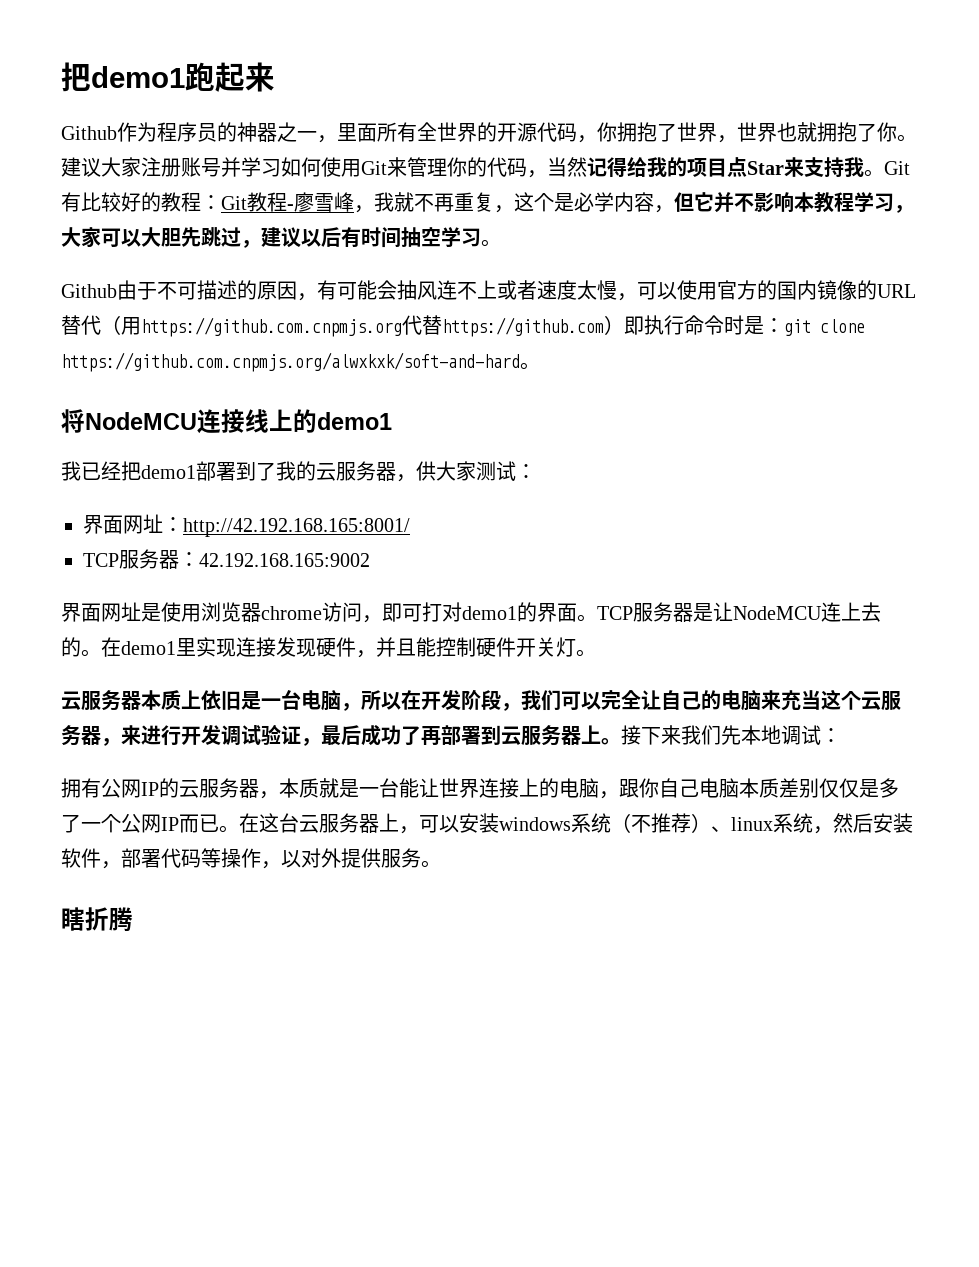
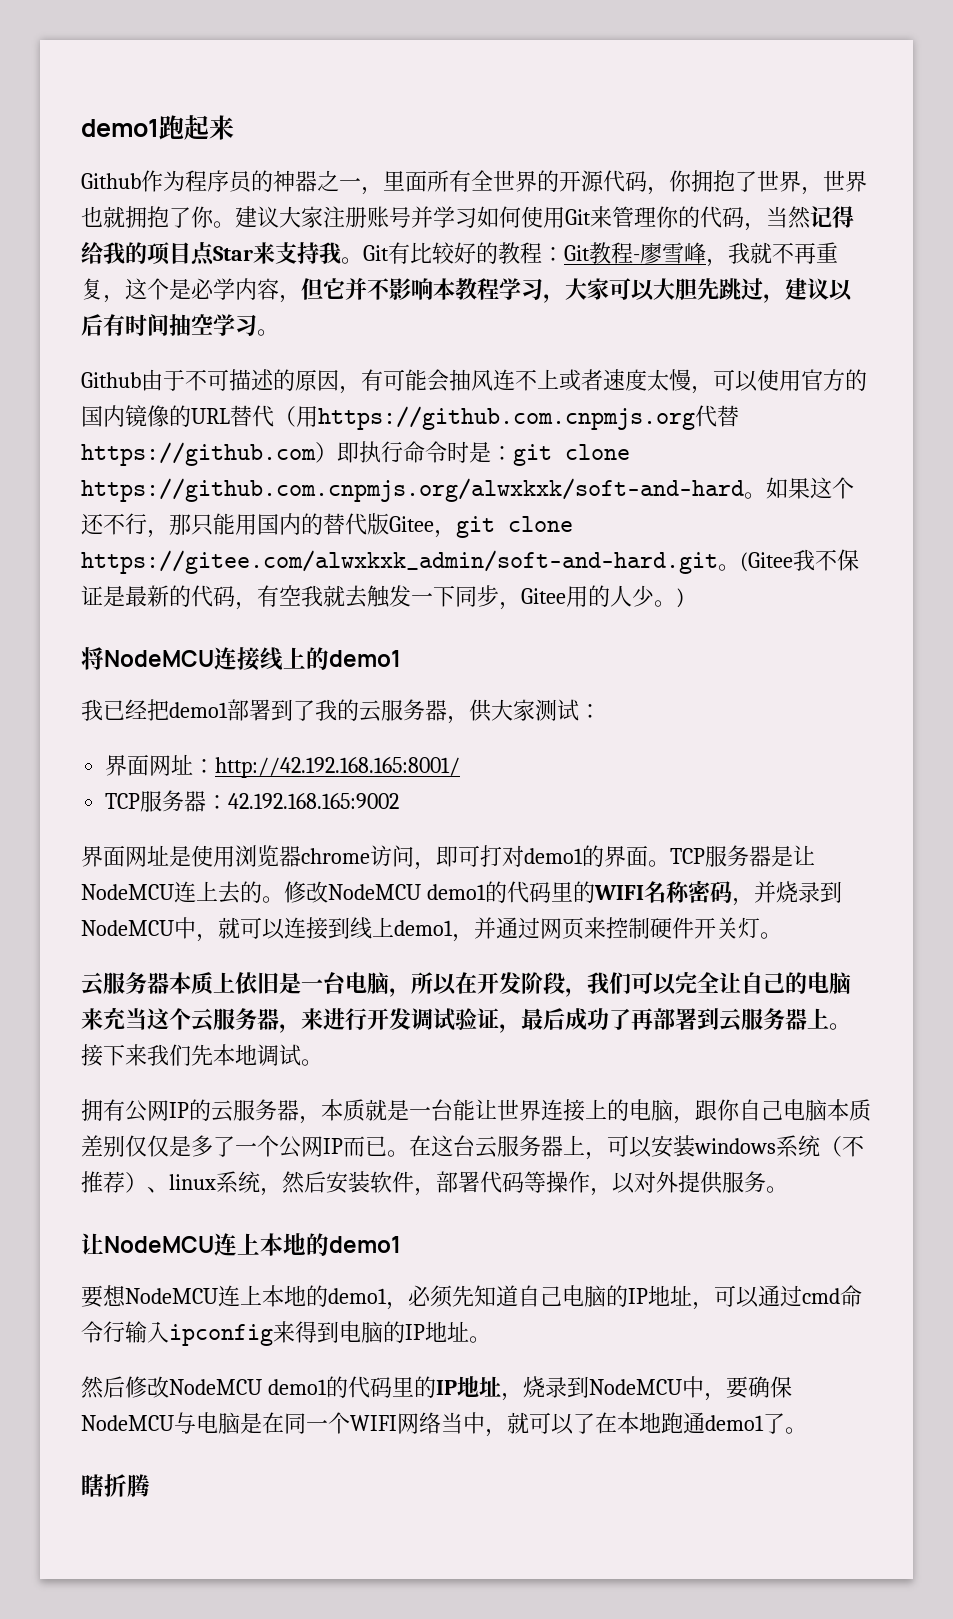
[61,62,91,92] 把 -> (81, 128) none
(540, 366) none -> [766,477,854,499] [81,513,573,538] [81,549,859,574] [81,585,684,610] 如果这个还不行，那只能用国内的替代版Gitee，git clone https://gitee.com/alwxkxk_admin/soft-and-hard.git。(Gitee我不保证是最新的代码，有空我就去触发一下同步，Gitee用的人少。)
[101,637,436,658] 在demo1里实现连接发现硬件，并且能 -> [284,880,842,906] [81,917,606,942] 修改NodeMCU demo1的代码里的WIFI名称密码，并烧录到NodeMCU中，就可以连接到线上demo1，并通过网页来
[821,728,841,743] ： -> [301,1059,323,1066] 。
(441, 864) none -> [81,1233,401,1256] [81,1285,862,1310] [81,1321,491,1346] [81,1376,792,1401] [81,1412,807,1437] // 让NodeMCU连上本地的demo1 // 要想NodeMCU连上本地的demo1，必须先知道自己电脑的IP地址，可以通过cmd命令行输入ipconfig来得到电脑的IP地址。 // 然后修改NodeMCU demo1的代码里的IP地址，烧录到NodeMCU中，要确保NodeMCU与电脑是在同一个WIFI网络当中，就可以了在本地跑通demo1了。

